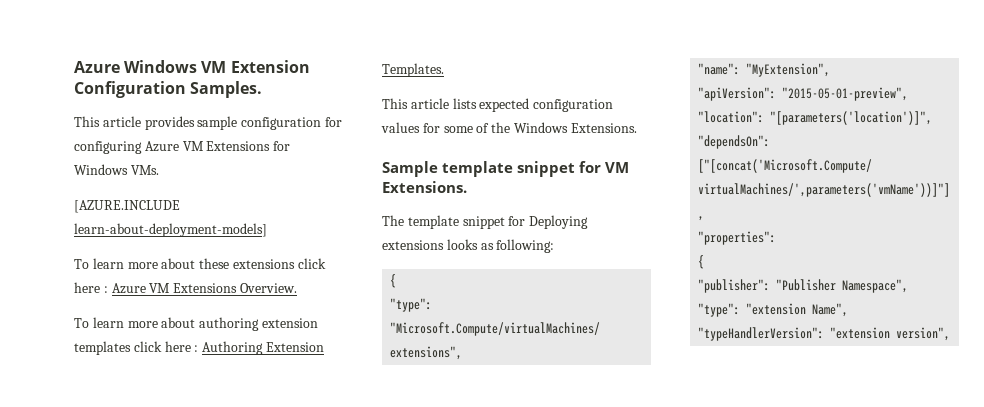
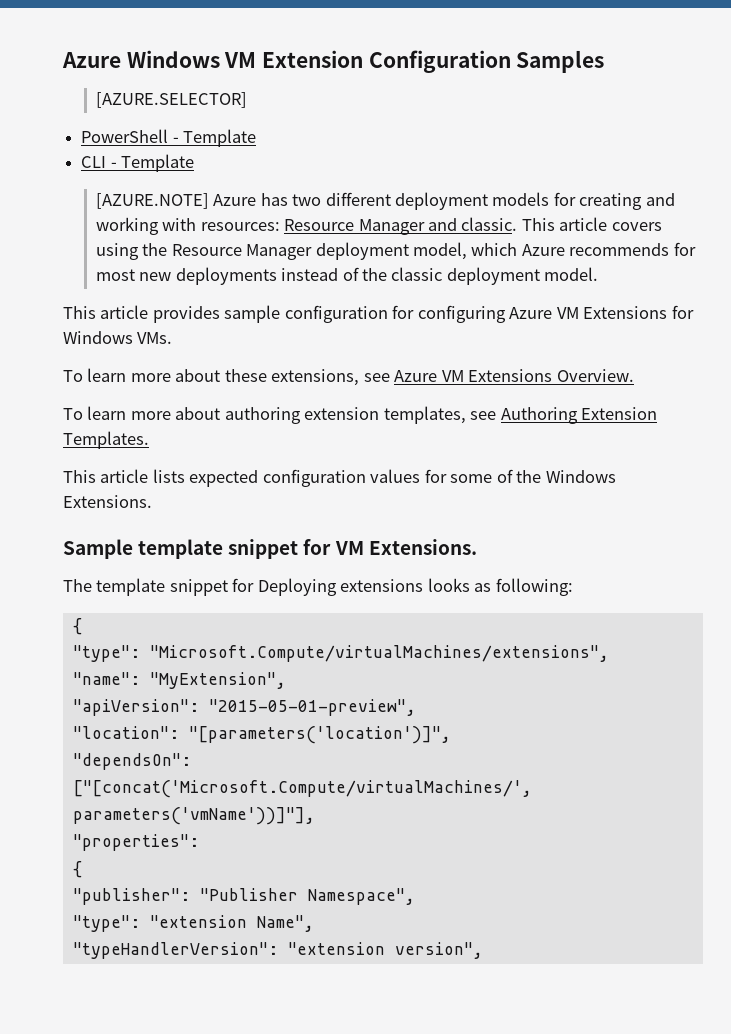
[190,81,263,98] Samples. -> [516,50,605,73] [95,92,247,108] [81,129,257,147] [81,154,195,172] [95,192,675,210] [95,217,662,235] [95,242,696,260] [95,267,599,285] Samples // [AZURE.SELECTOR] // PowerShell - Template // CLI - Template // [AZURE.NOTE] Azure has two different deployment models for creating and working with resources: Resource Manager and classic. This article covers using the Resource Manager deployment model, which Azure recommends for most new deployments instead of the classic deployment model.
[74,200,180,213] [74,223,267,237] // [AZURE.INCLUDE learn-about-deployment-models] -> (173, 338) none
[232,258,326,269] [74,282,108,293] extensions click here : -> [271,369,390,386] extensions, see
[74,341,199,355] templates click here : -> [383,406,497,424] templates, see

